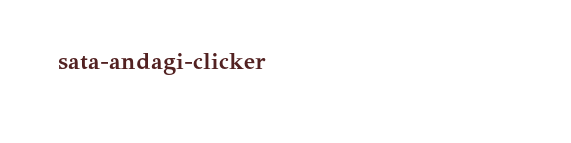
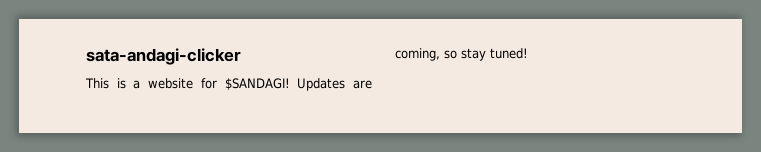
(266, 64) none -> [85,78,372,91] [395,48,528,61] // This is a website for $SANDAGI! Updates are coming, so stay tuned!

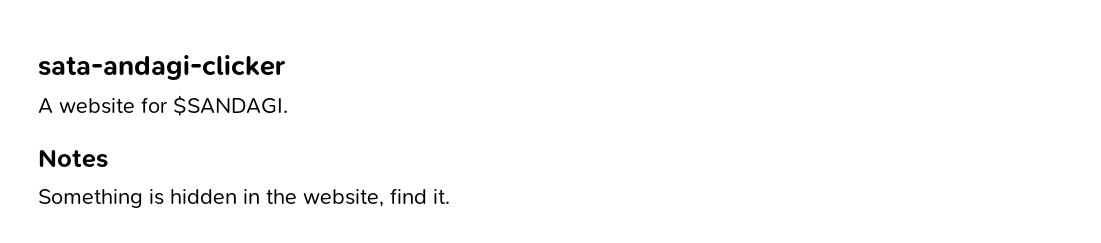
[85,78,372,91] [395,48,528,61] This is a website for $SANDAGI! Updates are coming, so stay tuned! -> [38,95,288,116] [38,149,108,168] [38,188,450,208] A website for $SANDAGI. // Notes // Something is hidden in the website, find it.

